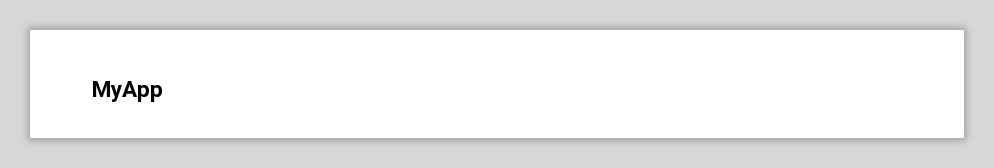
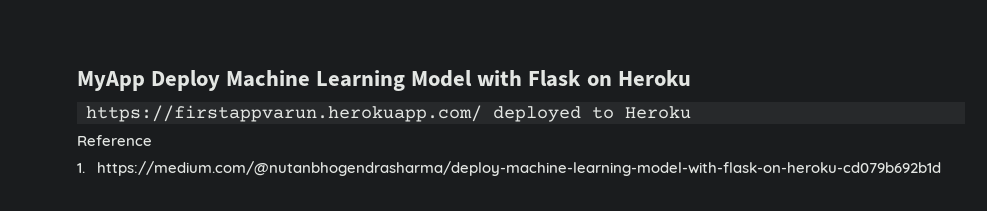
(163, 91) none -> [151,70,691,91] [86,105,691,122] [77,135,152,146] [77,161,941,176] Deploy Machine Learning Model with Flask on Heroku // https://firstappvarun.herokuapp.com/ deployed to Heroku // Reference // 1. https://medium.com/@nutanbhogendrasharma/deploy-machine-learning-model-with-flask-on-heroku-cd079b692b1d

